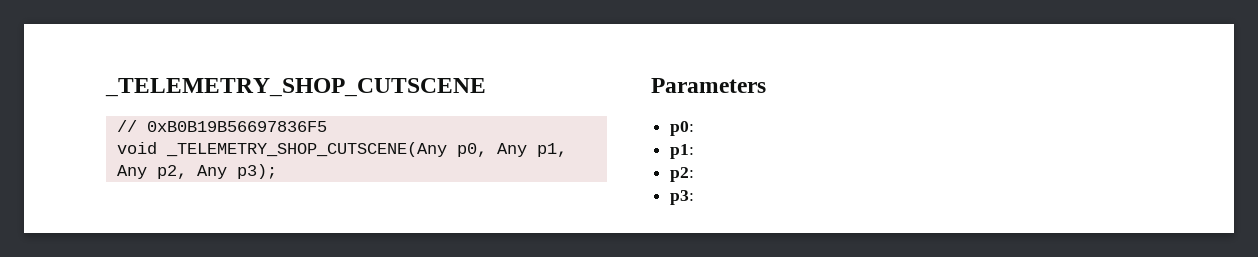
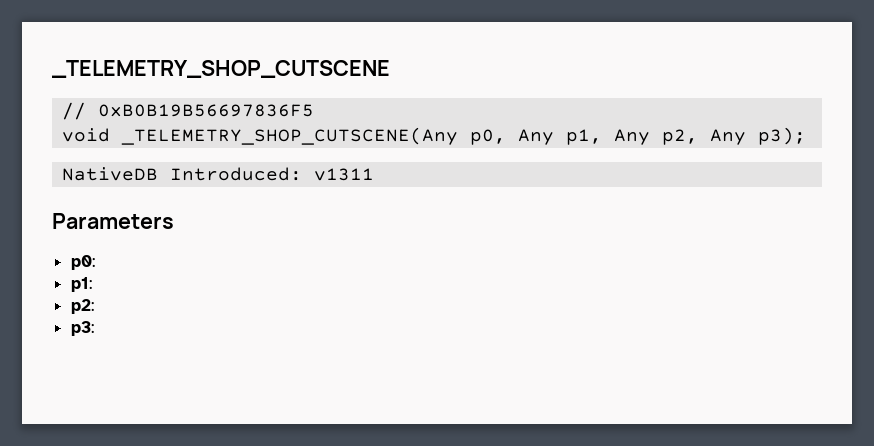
(277, 171) none -> [62,167,375,181] // NativeDB Introduced: v1311

